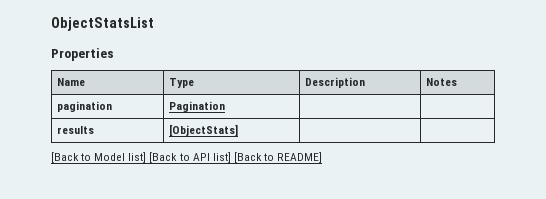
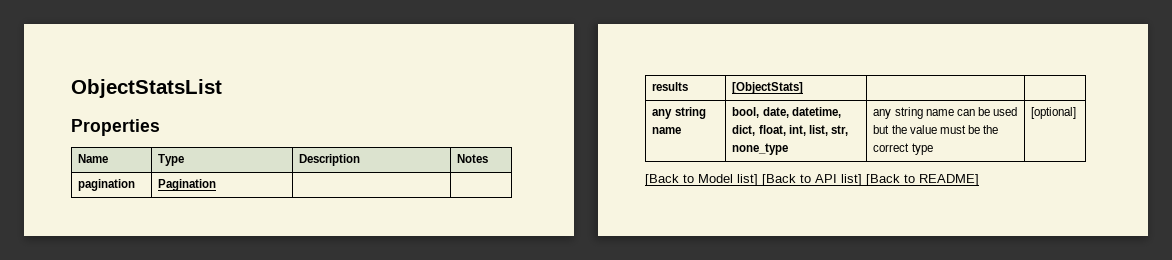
(239, 130) none -> [652,107,706,119] [652,127,682,134] [732,107,841,118] [732,125,848,136] [732,143,789,155] [873,107,1017,119] [873,125,998,134] [873,143,933,155] [1031,107,1077,119] // any string name | bool, date, datetime, dict, float, int, list, str, none_type | any string name can be used but the value must be the correct type | [optional]

